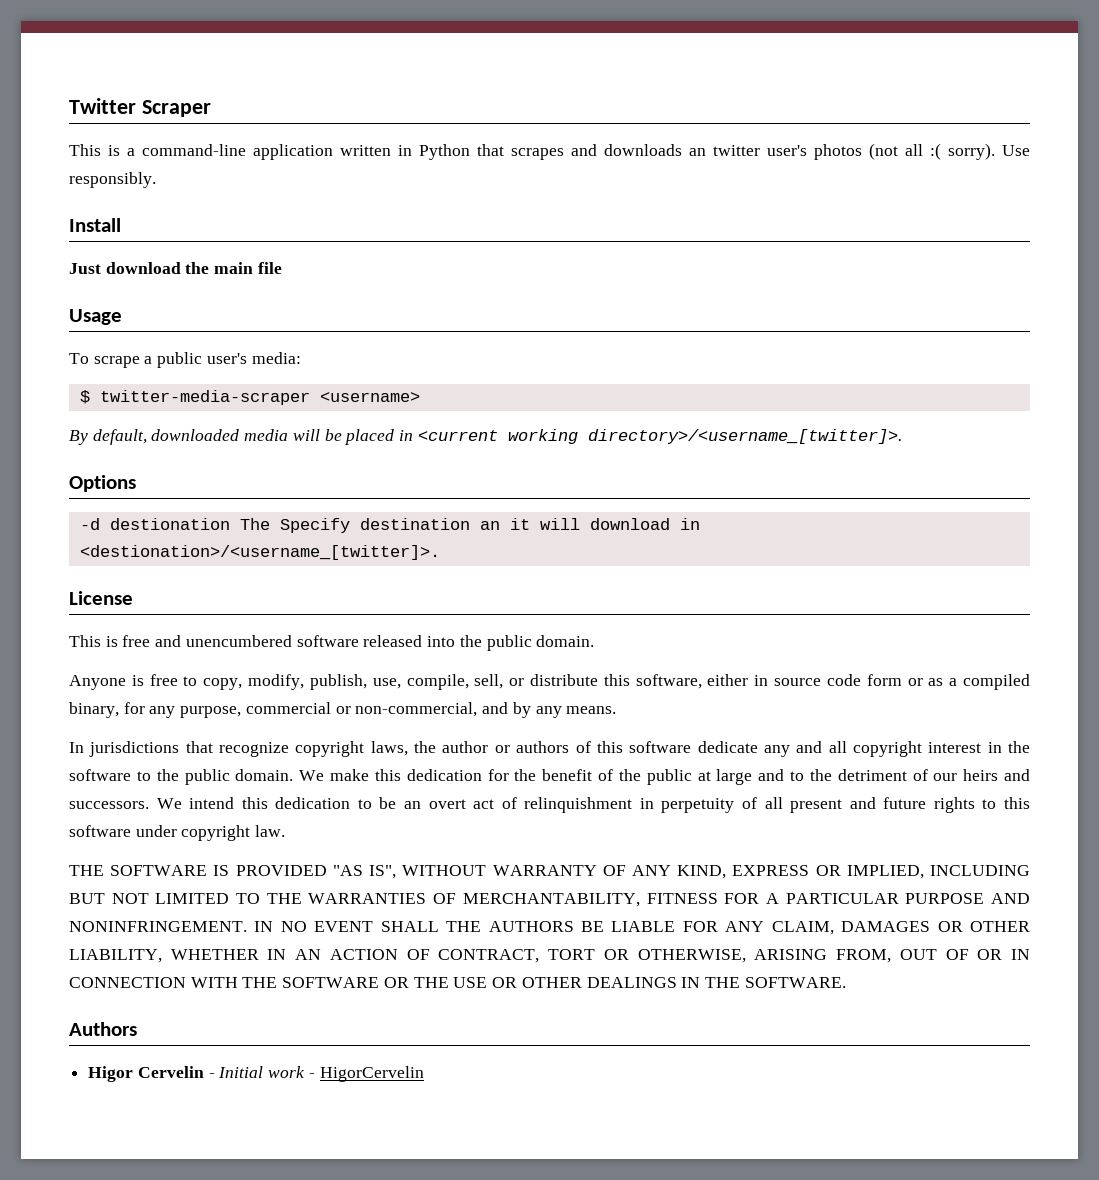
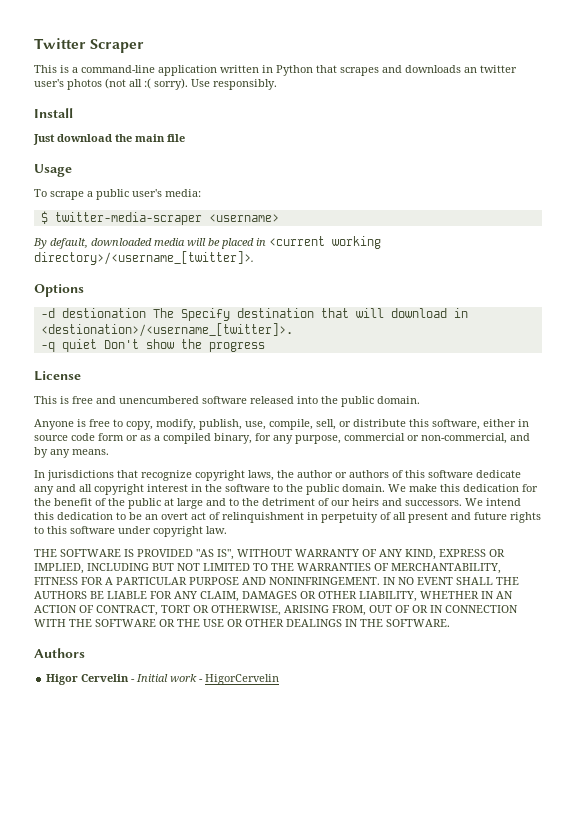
[479,518,530,530] an it -> [320,308,349,318] that
(440, 552) none -> [40,339,265,352] // -q quiet Don't show the progress

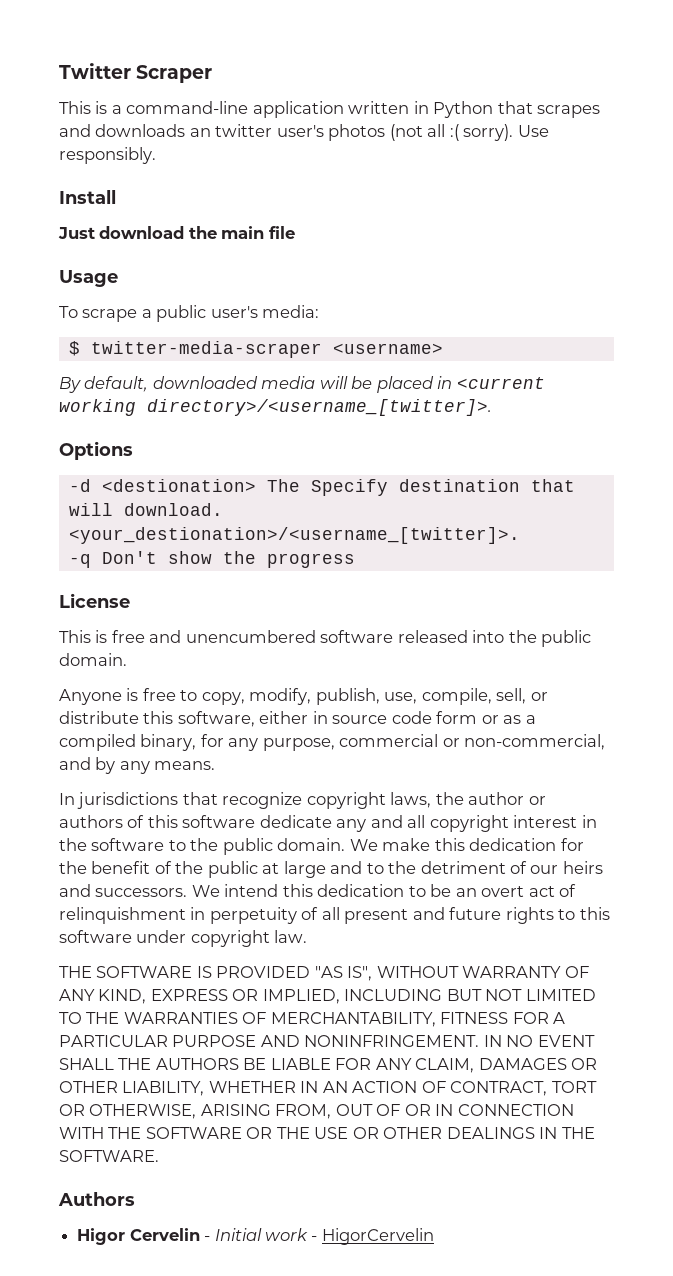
[61,308,146,318] destionation -> [101,479,256,492] <destionation>
[390,308,468,318] [40,323,293,337] download in <destionation>/<username_[twitter]>. -> [123,503,223,516] [68,527,520,544] download. <your_destionation>/<username_[twitter]>.
[61,339,97,352] quiet -> (91, 561) none

